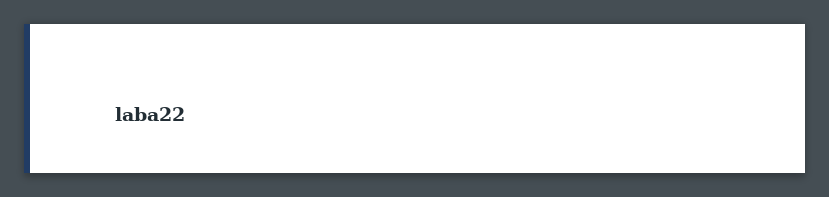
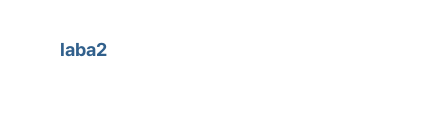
[115,107,185,121] laba22 -> [60,42,107,57] laba2

